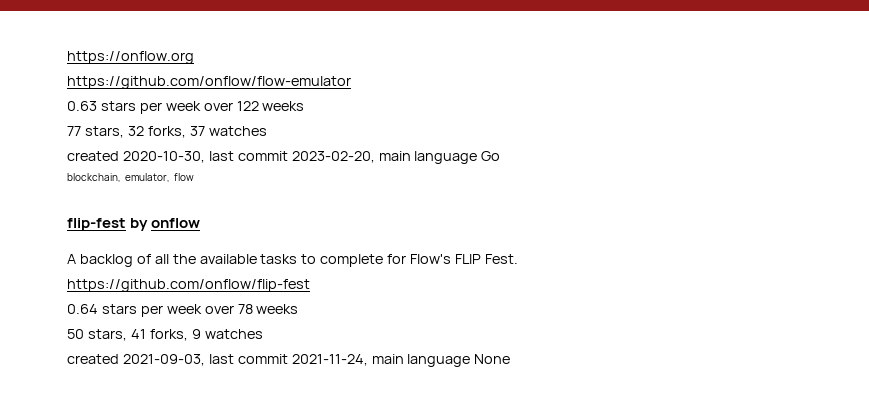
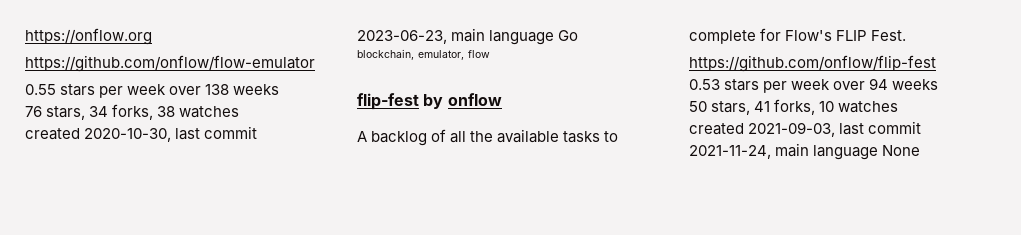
[67,101,305,114] [67,126,205,138] 0.63 stars per week over 122 weeks // 77 stars, 32 forks, 37 -> [25,84,280,98] [25,104,176,120] 0.55 stars per week over 138 weeks // 76 stars, 34 forks, 38
[291,151,375,163] 2023-02-20, -> [357,30,447,44] 2023-06-23,
[67,304,253,317] 0.64 stars per week over 78 -> [689,78,889,93] 0.53 stars per week over 94
[191,329,201,339] 9 -> [819,101,835,112] 10

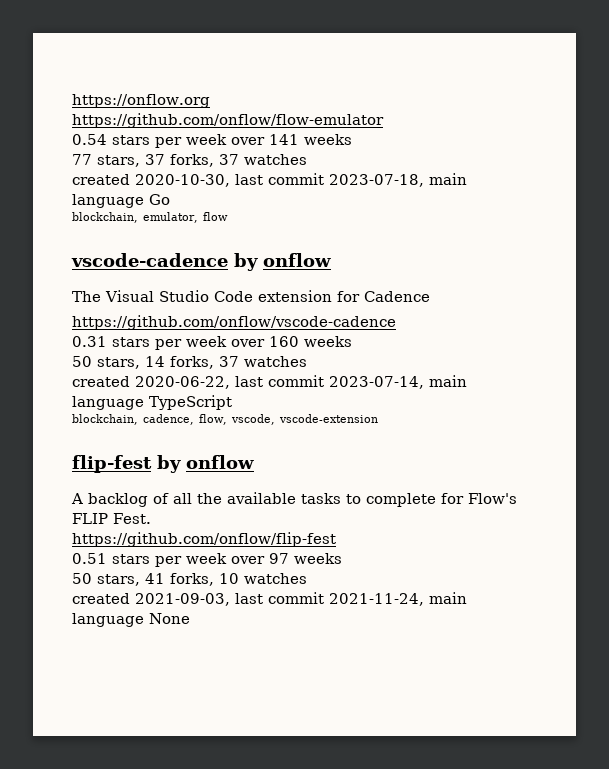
[25,84,280,98] [25,104,176,120] 0.55 stars per week over 138 weeks // 76 stars, 34 forks, 38 -> [72,134,352,148] [72,154,239,167] 0.54 stars per week over 141 weeks // 77 stars, 37 forks, 37
[357,30,447,44] 2023-06-23, -> [329,174,424,187] 2023-07-18,
(491, 54) none -> [71,253,331,271] [72,290,430,302] [72,315,396,330] [72,336,352,350] [72,356,307,369] [72,375,467,389] [72,395,232,410] [72,414,378,425] // vscode-cadence by onflow // The Visual Studio Code extension for Cadence // https://github.com/onflow/vscode-cadence // 0.31 stars per week over 160 weeks // 50 stars, 14 forks, 37 watches // created 2020-06-22, last commit 2023-07-14, main language TypeScript // blockchain, cadence, flow, vscode, vscode-extension
[689,78,889,93] 0.53 stars per week over 94 -> [72,553,289,567] 0.51 stars per week over 97

